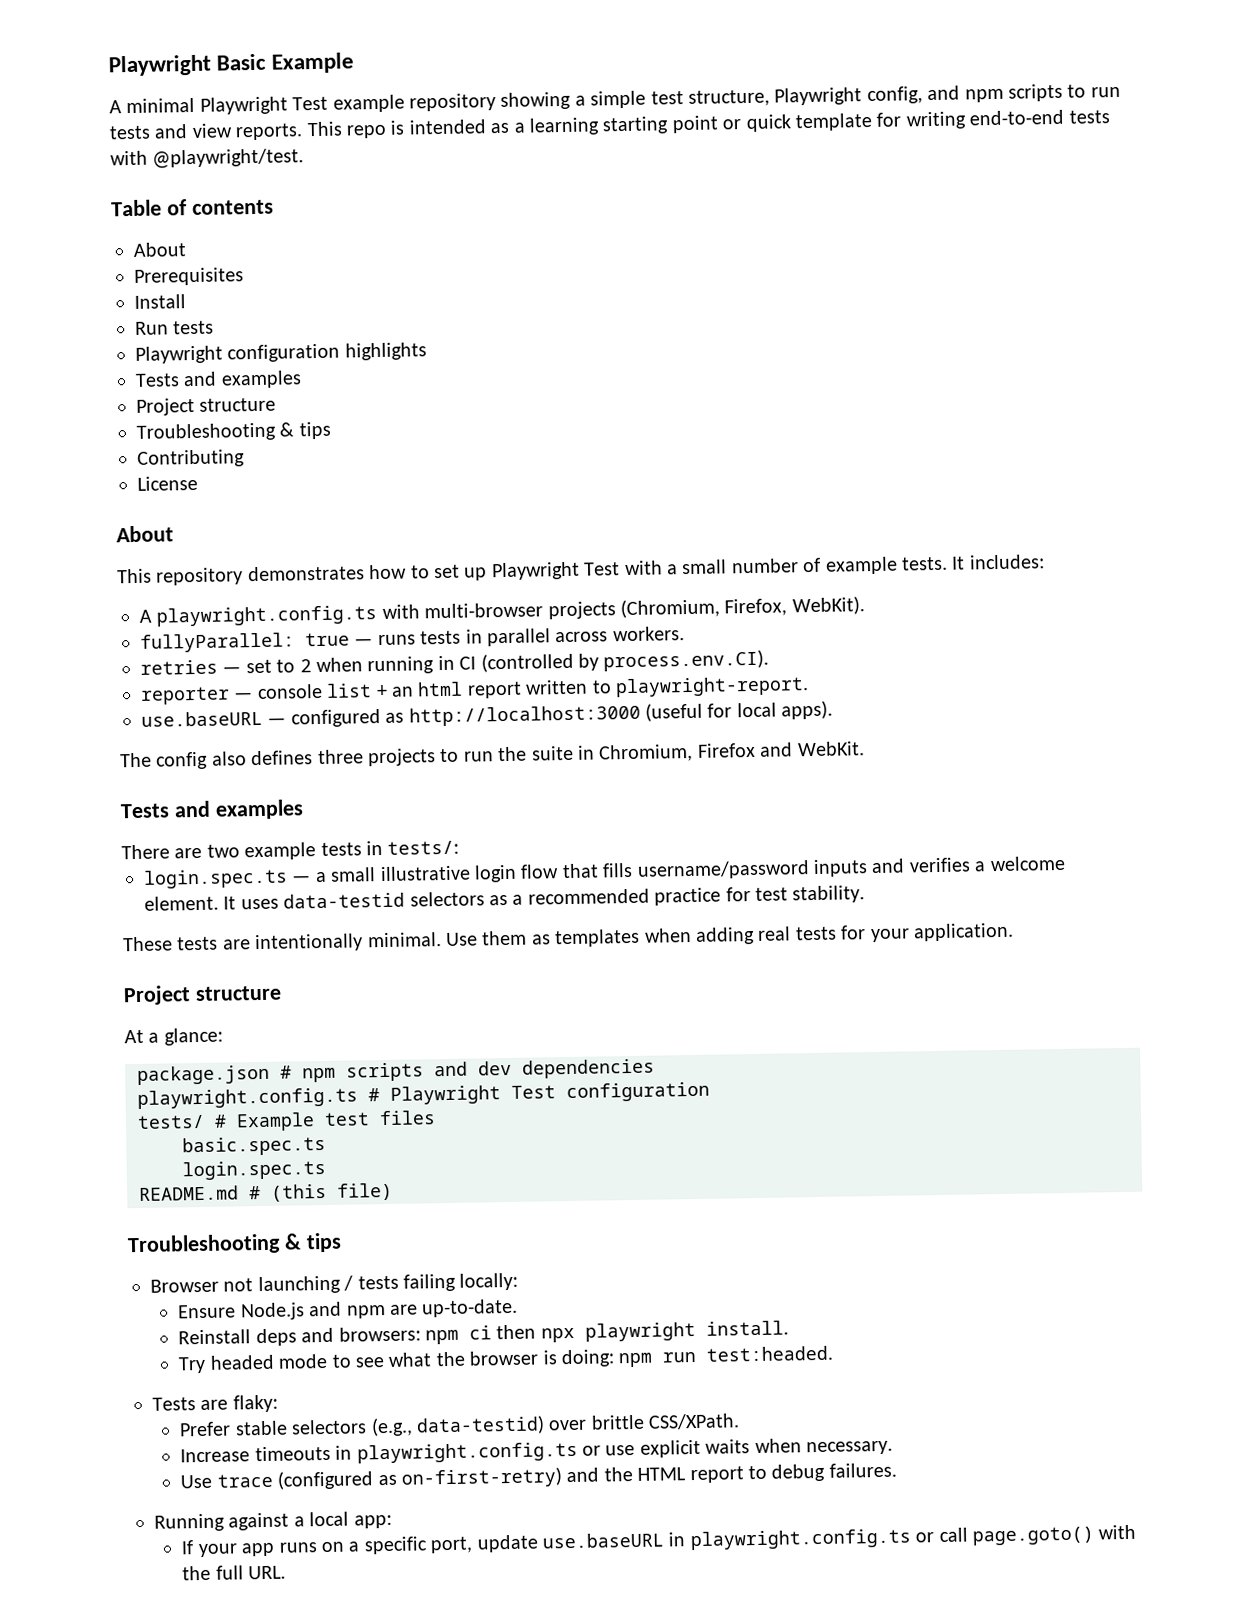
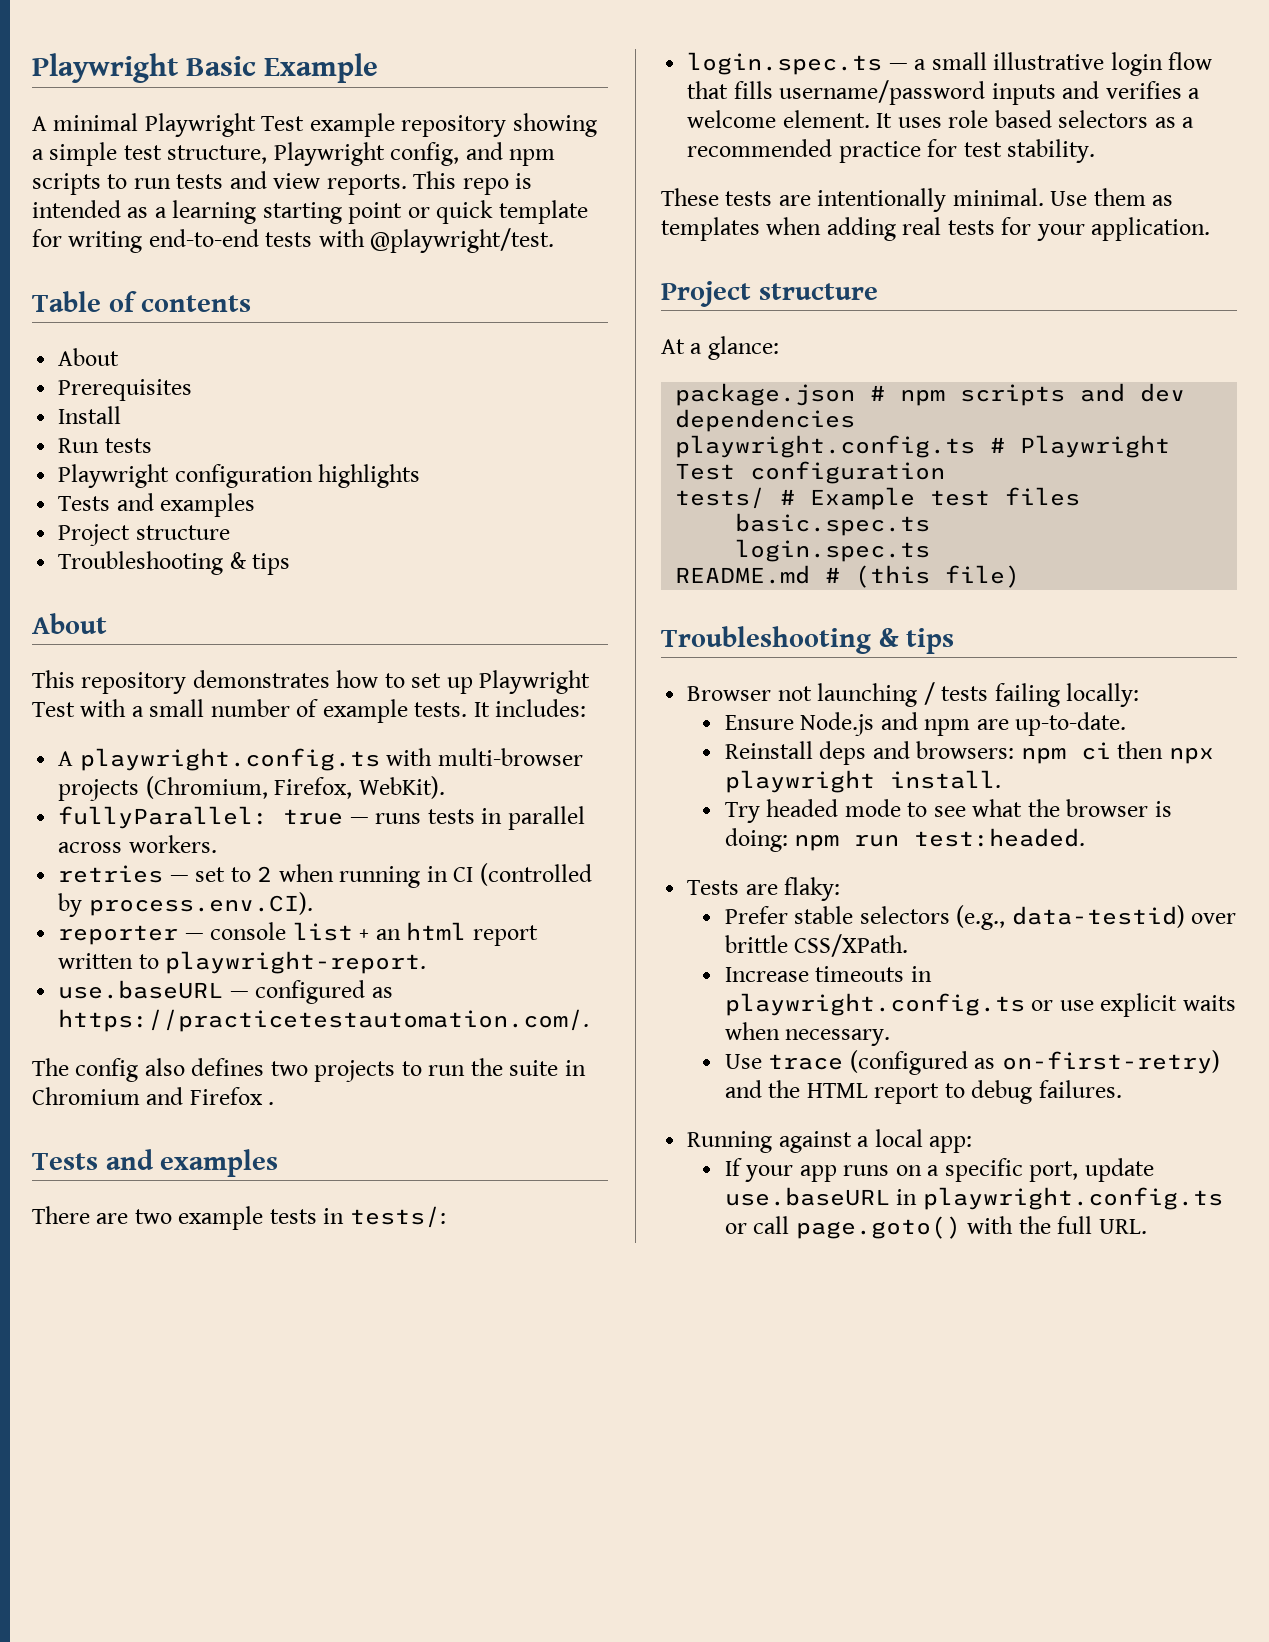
[137,449,245,468] [137,475,198,491] // Contributing // License -> (291, 564) none
[408,700,834,727] http://localhost:3000 (useful for local apps). -> [58,1009,590,1032] https://practicetestautomation.com/.
[316,749,364,765] three -> [270,1061,308,1076] two
[598,741,865,763] Chromium, Firefox and WebKit. -> [32,1087,275,1105] Chromium and Firefox .
[283,892,406,909] data-testid -> [948,110,1052,128] role based

